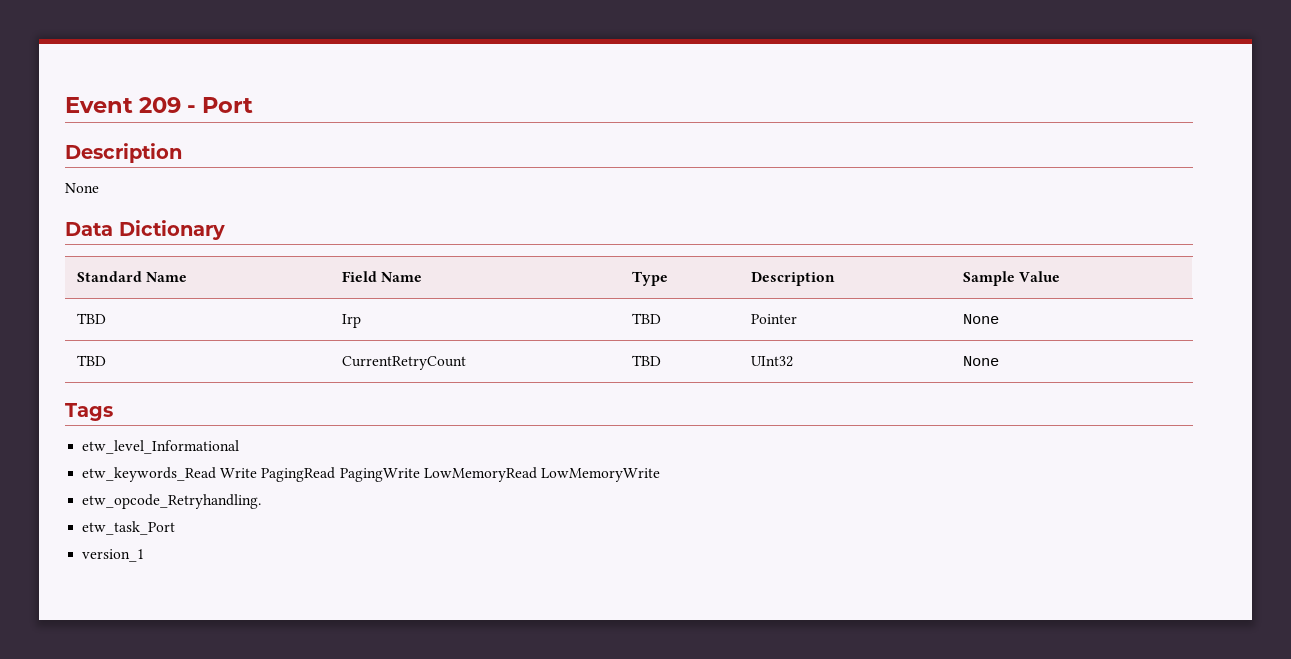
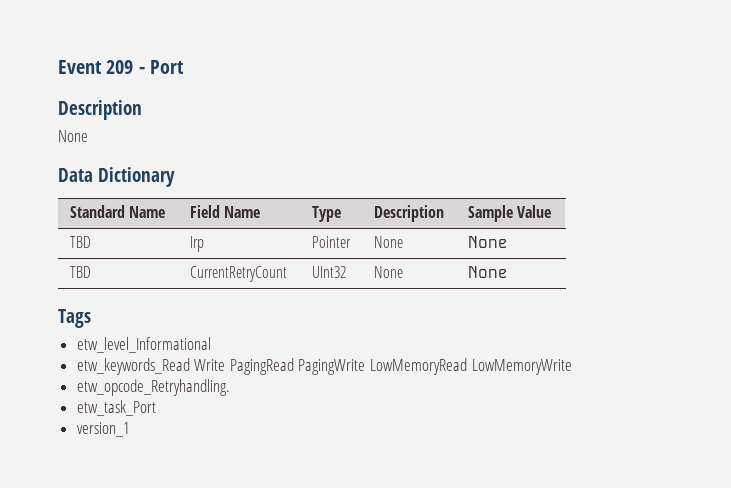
[632,313,662,324] [751,314,798,324] TBD | Pointer -> [311,236,351,248] [373,236,403,248] Pointer | None
[632,355,662,366] [751,356,794,367] TBD | UInt32 -> [311,266,346,278] [373,266,403,278] UInt32 | None

